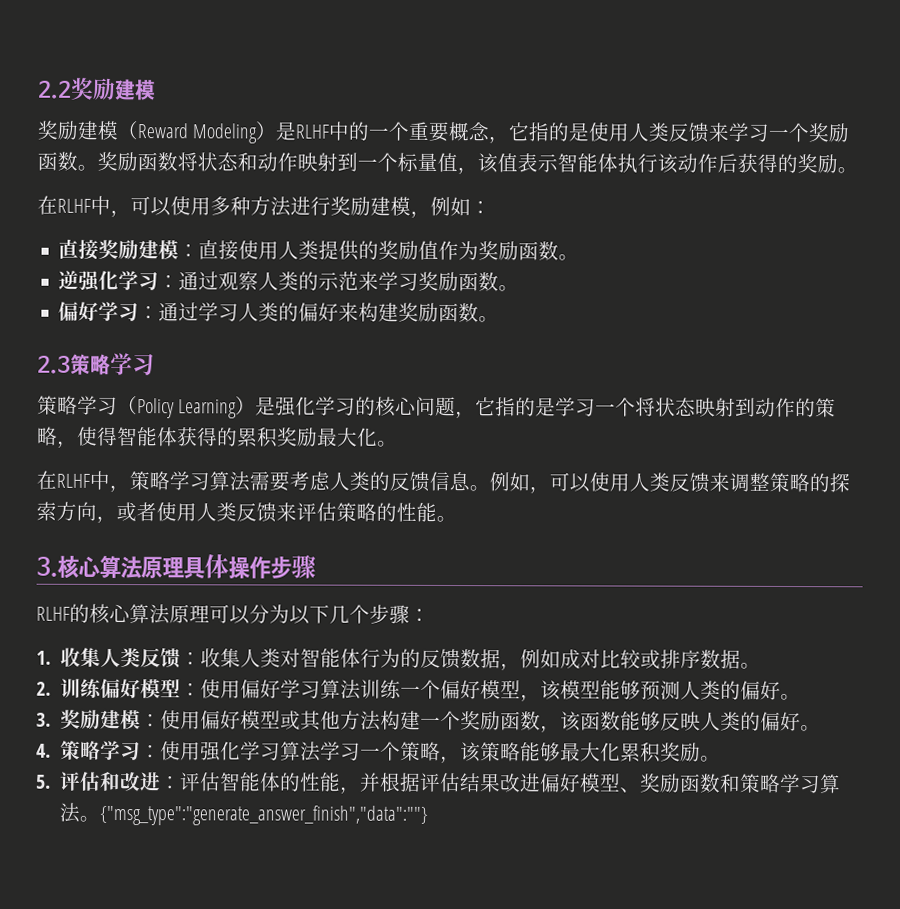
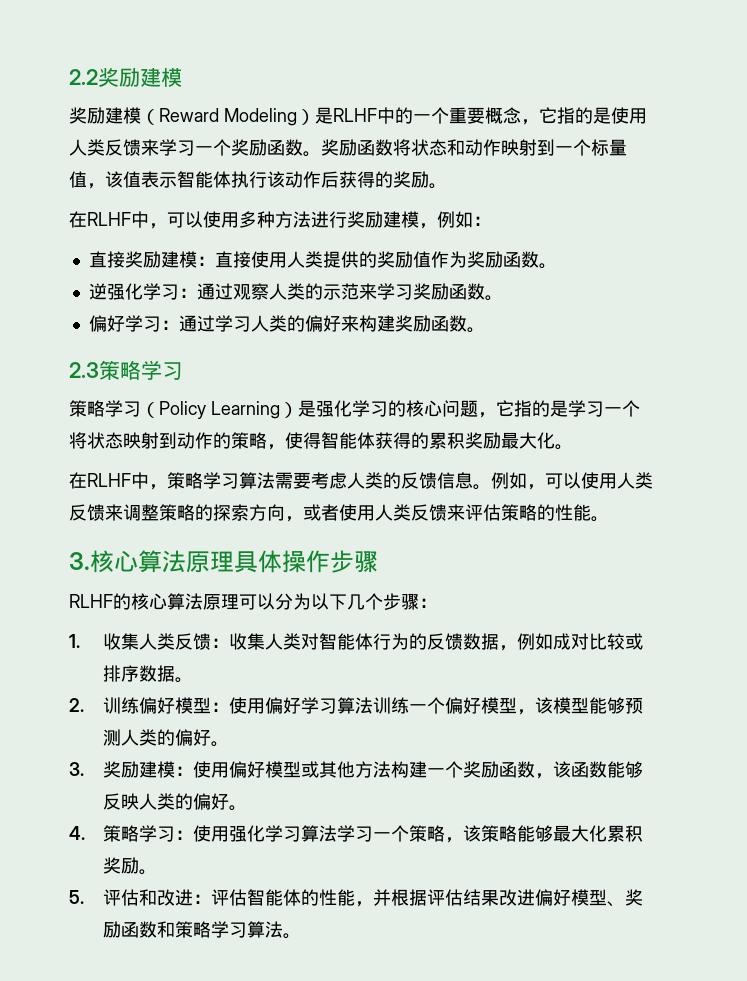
[98,804,428,826] {"msg_type":"generate_answer_finish","data":""} -> (301, 936) none

